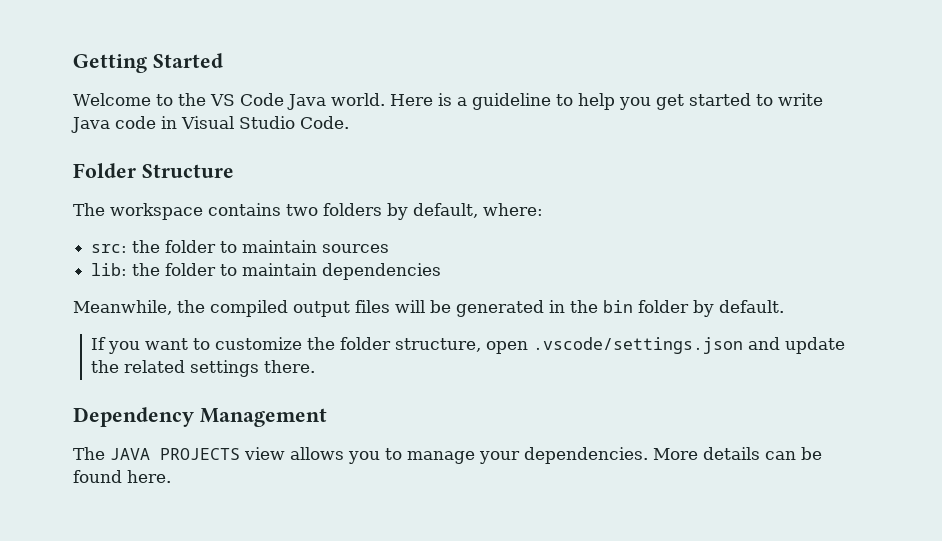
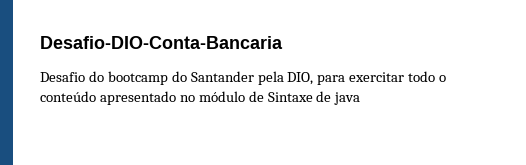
[73,53,223,73] [73,93,823,110] [71,116,349,133] [73,163,234,178] [73,203,543,220] [91,240,390,253] [91,263,442,280] [73,300,784,317] [91,337,846,354] [91,360,316,377] [73,407,327,427] [73,447,822,464] [73,470,171,483] Getting Started // Welcome to the VS Code Java world. Here is a guideline to help you get started to write Java code in Visual Studio Code. // Folder Structure // The workspace contains two folders by default, where: // src: the folder to maintain sources // lib: the folder to maintain dependencies // Meanwhile, the compiled output files will be generated in the bin folder by default. // If you want to customize the folder structure, open .vscode/settings.json and update the related settings there. // Dependency Management // The JAVA PROJECTS view allows you to manage your dependencies. More details can be found here. -> [40,36,283,49] [40,71,447,85] [40,91,361,105] Desafio-DIO-Conta-Bancaria // Desafio do bootcamp do Santander pela DIO, para exercitar todo o conteúdo apresentado no módulo de Sintaxe de java

